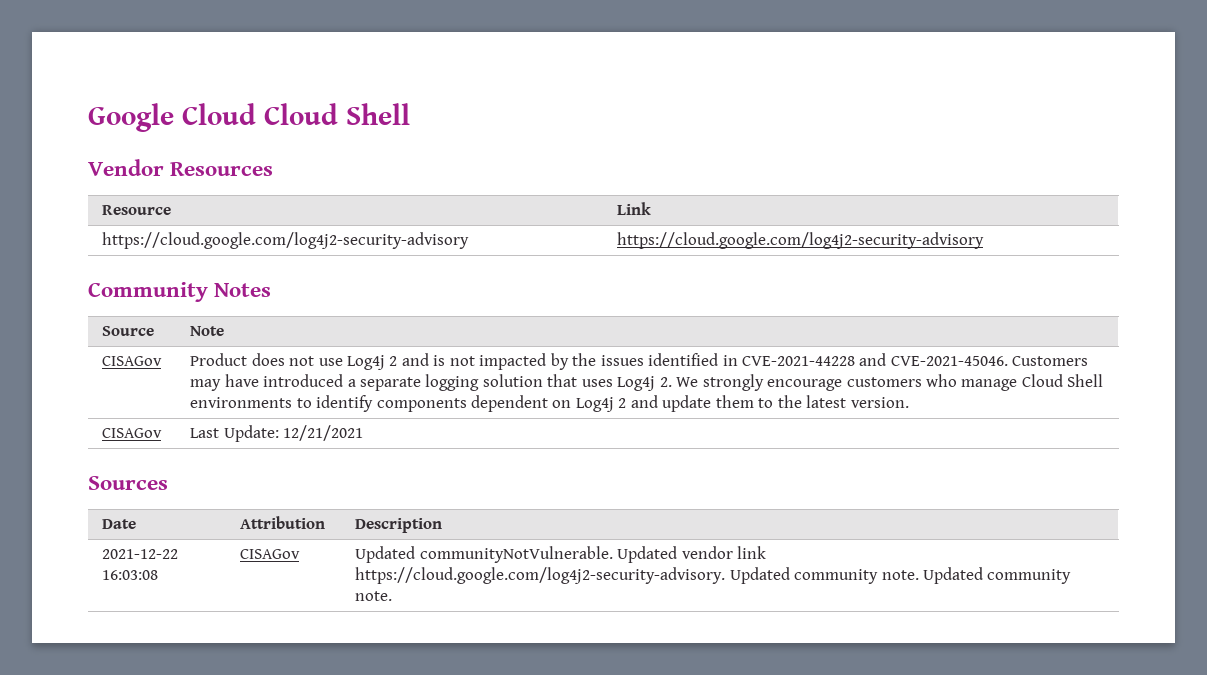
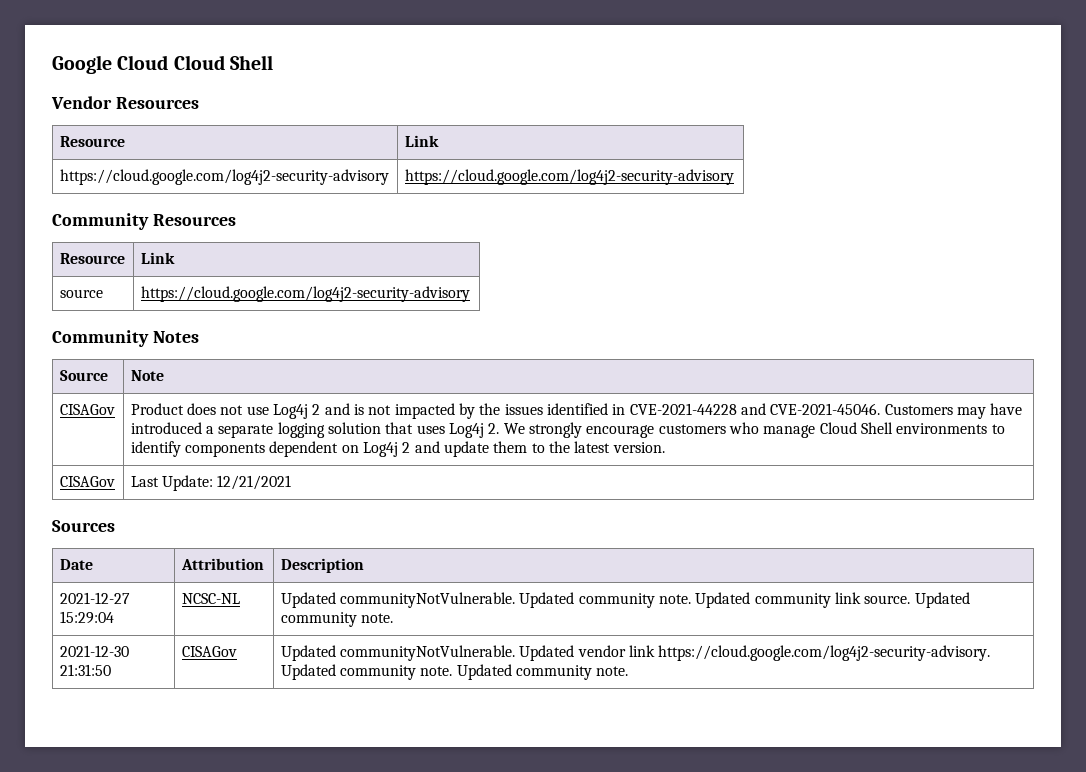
(985, 240) none -> [52,213,236,230] [59,253,125,264] [140,252,175,264] [59,289,103,298] [140,286,470,302] // Community Resources // Resource | Link // source | https://cloud.google.com/log4j2-security-advisory
[102,549,179,559] [102,570,159,580] 2021-12-22 16:03:08 -> [59,592,130,604] [59,611,114,624] [181,593,240,604] [280,592,970,608] [280,612,394,627] [59,645,129,657] [59,664,111,676] 2021-12-27 15:29:04 | NCSC-NL | Updated communityNotVulnerable. Updated community note. Updated community link source. Updated community note. // 2021-12-30 21:31:50

